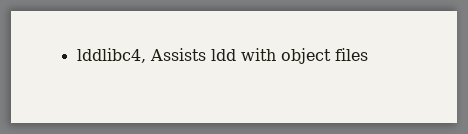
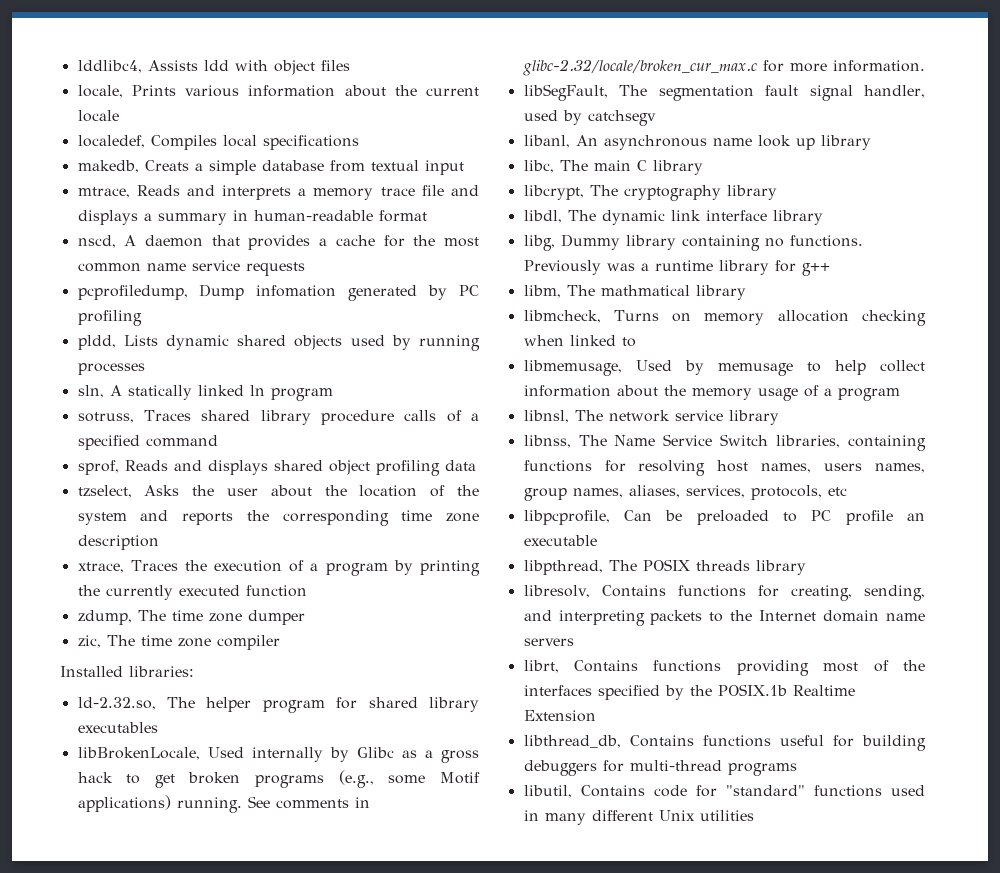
(368, 54) none -> [77,85,479,98] [77,110,119,122] [77,135,359,150] [77,160,464,175] [77,185,480,200] [77,210,427,225] [77,235,479,250] [77,260,305,276] [77,284,479,301] [77,310,142,326] [77,335,480,351] [77,363,145,375] [77,385,333,401] [77,410,479,425] [77,435,218,450] [77,460,476,476] [77,485,480,498] [77,510,479,526] [77,535,159,550] [77,560,481,576] [77,585,307,600] [77,610,305,625] [77,635,280,650] [60,666,194,677] [77,697,479,713] [77,722,158,733] [77,747,480,763] [77,770,480,788] [77,795,370,813] [522,59,925,76] [523,84,925,101] [523,110,656,126] [523,135,871,150] [523,160,703,175] [523,185,777,201] [523,210,823,225] [523,234,863,251] [523,260,830,276] [523,285,746,300] [523,310,926,326] [523,335,636,347] [523,360,925,376] [523,385,900,401] [523,410,779,425] [523,434,926,451] [523,460,925,476] [523,485,847,501] [523,510,925,525] [523,535,597,546] [523,559,806,575] [523,585,925,601] [523,610,925,626] [523,638,574,646] [523,660,925,676] [523,684,855,700] [523,710,596,722] [523,735,926,751] [523,760,797,776] [523,785,925,798] [523,810,754,825] // locale, Prints various information about the current locale // localedef, Compiles local specifications // makedb, Creats a simple database from textual input // mtrace, Reads and interprets a memory trace file and displays a summary in human-readable format // nscd, A daemon that provides a cache for the most common name service requests // pcprofiledump, Dump infomation generated by PC profiling // pldd, Lists dynamic shared objects used by running processes // sln, A statically linked ln program // sotruss, Traces shared library procedure calls of a specified command // sprof, Reads and displays shared object profiling data // tzselect, Asks the user about the location of the system and reports the corresponding time zone description // xtrace, Traces the execution of a program by printing the currently executed function // zdump, The time zone dumper // zic, The time zone compiler // Installed libraries: // ld-2.32.so, The helper program for shared library executables // libBrokenLocale, Used internally by Glibc as a gross hack to get broken programs (e.g., some Motif applications) running. See comments in glibc-2.32/locale/broken_cur_max.c for more information. // libSegFault, The segmentation fault signal handler, used by catchsegv // libanl, An asynchronous name look up library // libc, The main C library // libcrypt, The cryptography library // libdl, The dynamic link interface library // libg, Dummy library containing no functions. Previously was a runtime library for g++ // libm, The mathmatical library // libmcheck, Turns on memory allocation checking when linked to // libmemusage, Used by memusage to help collect information about the memory usage of a program // libnsl, The network service library // libnss, The Name Service Switch libraries, containing functions for resolving host names, users names, group names, aliases, services, protocols, etc // libpcprofile, Can be preloaded to PC profile an executable // libpthread, The POSIX threads library // libresolv, Contains functions for creating, sending, and interpreting packets to the Internet domain name servers // librt, Contains functions providing most of the interfaces specified by the POSIX.1b Realtime Extension // libthread_db, Contains functions useful for building debuggers for multi-thread programs // libutil, Contains code for "standard" functions used in many different Unix utilities

